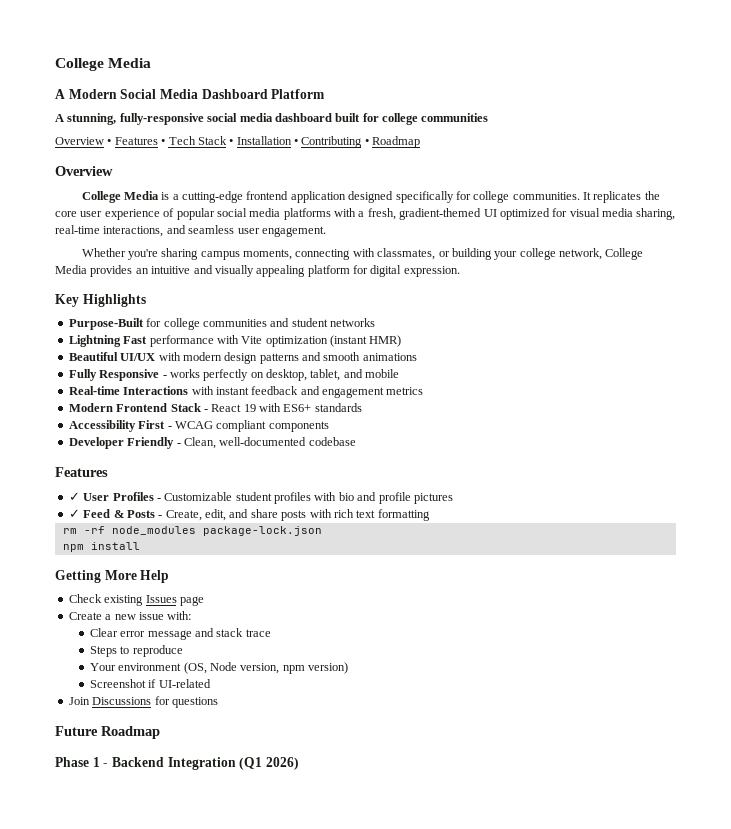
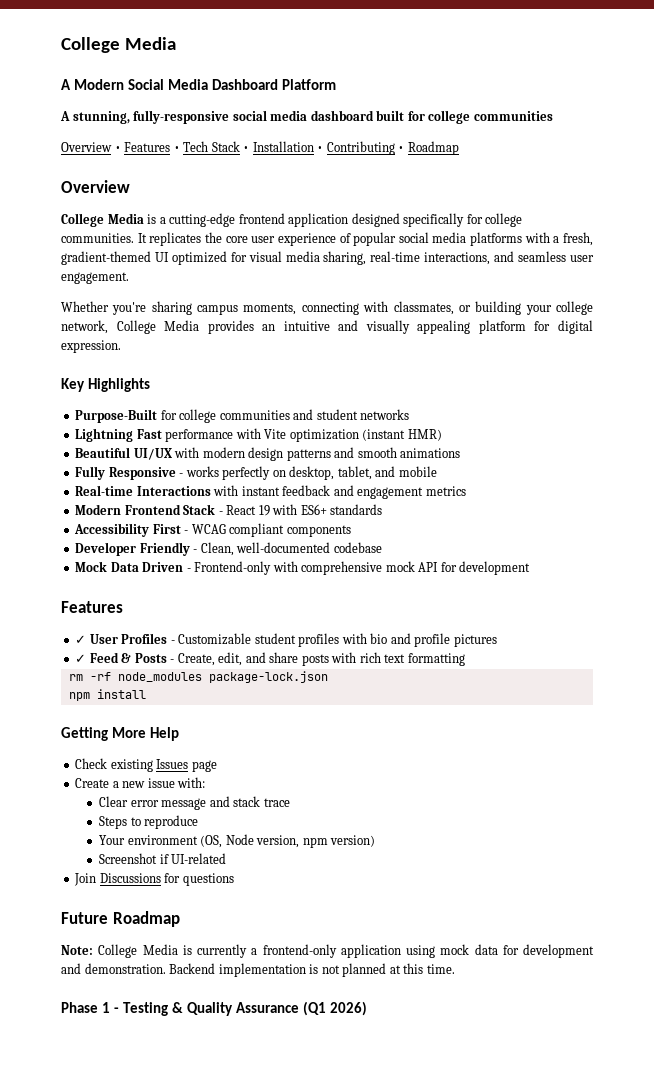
(356, 441) none -> [75,561,531,575] // Mock Data Driven - Frontend-only with comprehensive mock API for development
(160, 732) none -> [61,944,594,958] [61,963,455,977] // Note: College Media is currently a frontend-only application using mock data for development and demonstration. Backend implementation is not planned at this time.
[111,757,236,770] Backend Integration -> [123,1002,300,1016] Testing & Quality Assurance

